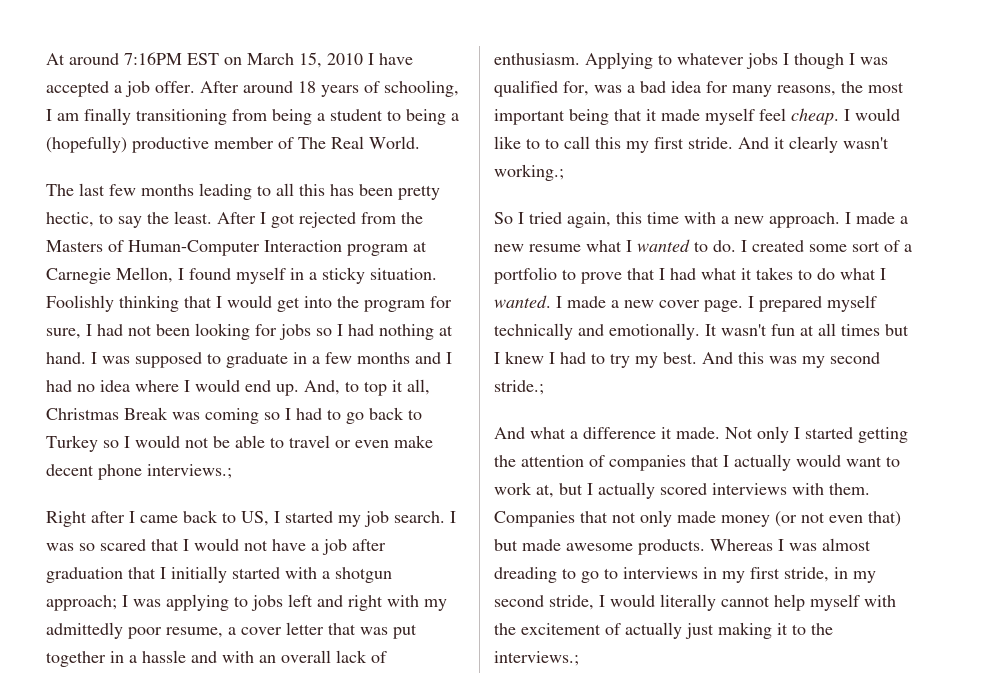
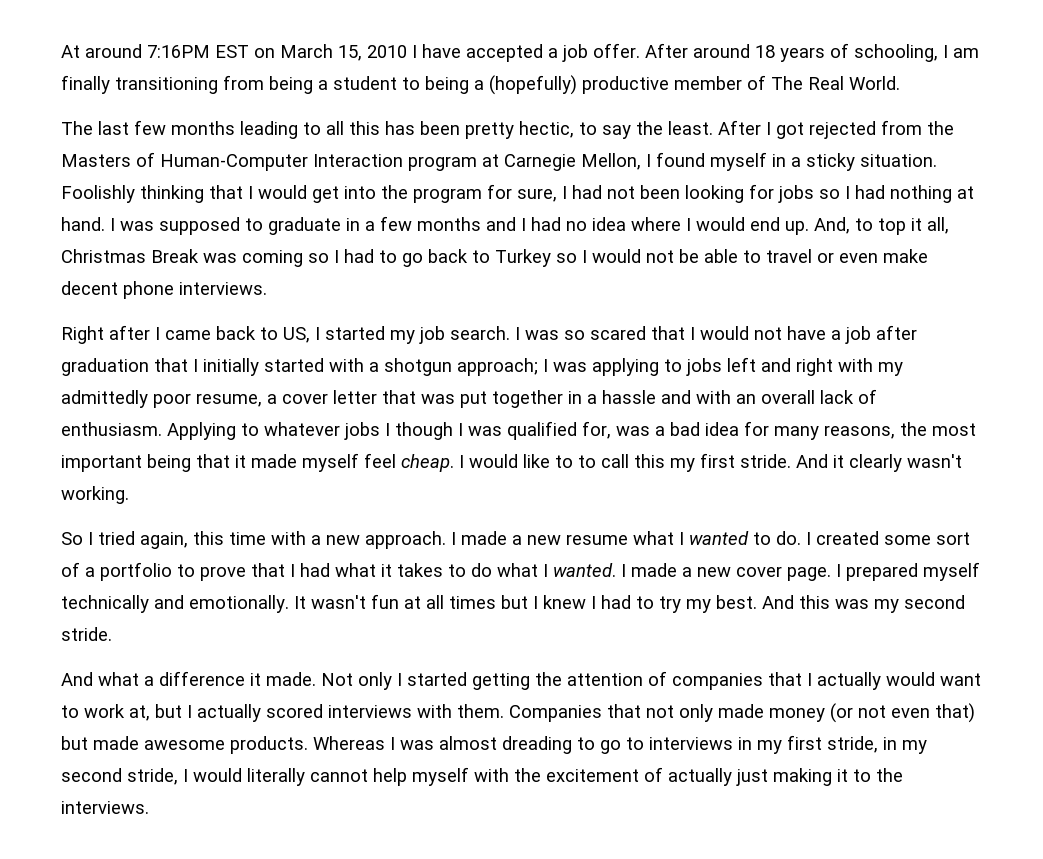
[147,464,232,479] interviews.; -> [179,282,267,295] interviews.
[494,164,564,181] working.; -> [61,486,129,504] working.
[494,380,544,395] stride.; -> [61,627,112,641] stride.
[494,651,579,666] interviews.; -> [61,801,149,814] interviews.

